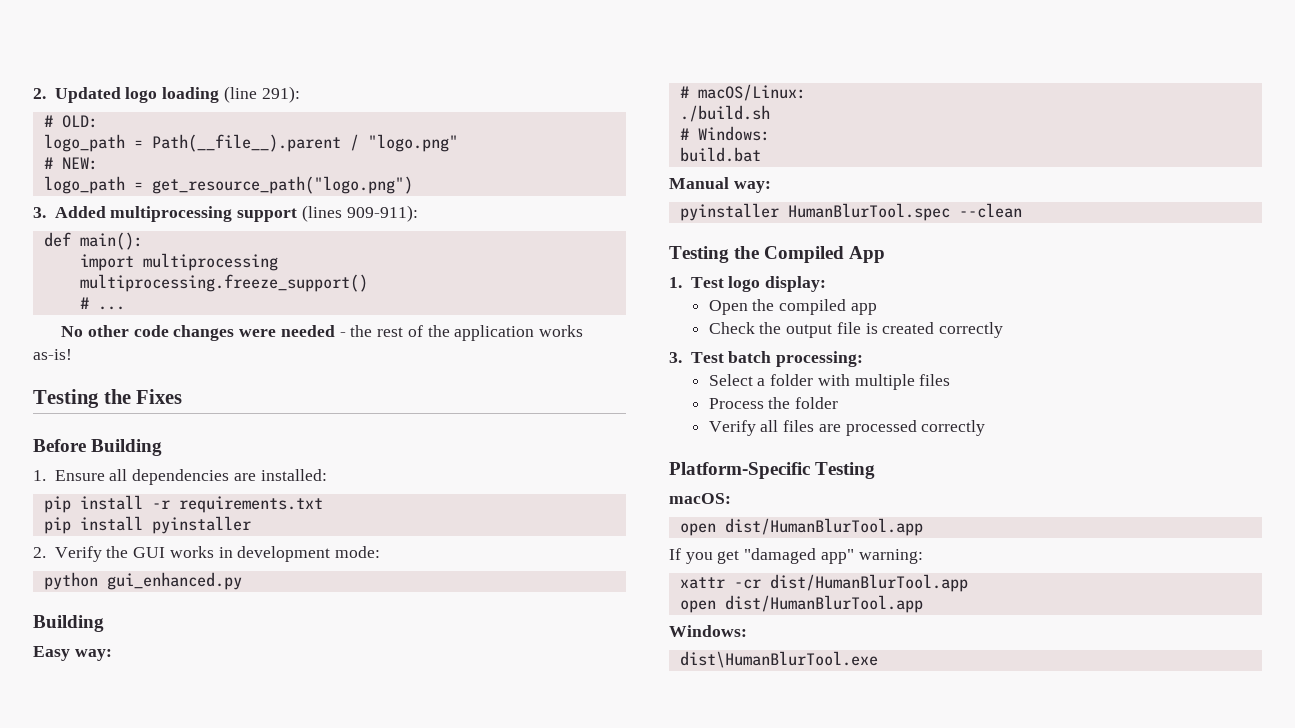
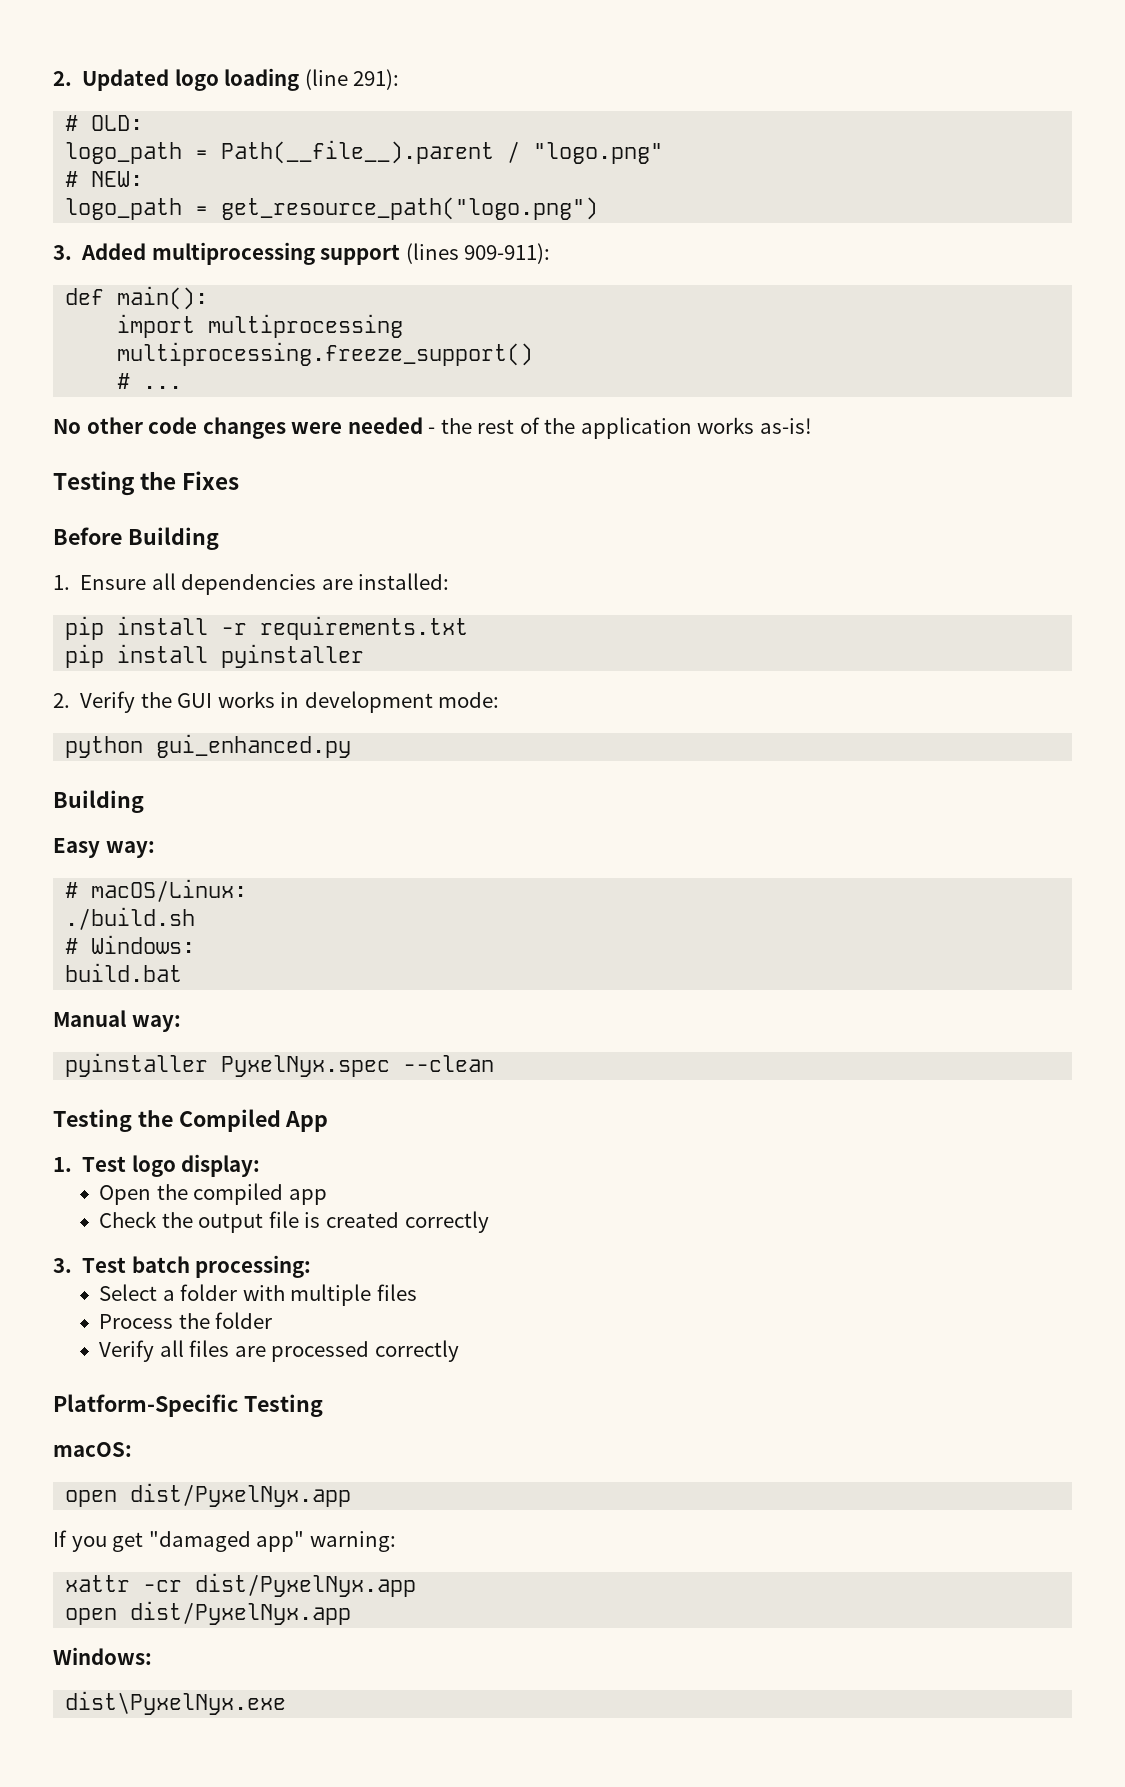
[787,203,950,221] HumanBlurTool.spec -> [221,1055,391,1077] PyxelNyx.spec
[724,518,923,536] dist/HumanBlurTool.app -> [130,1483,352,1507] dist/PyxelNyx.app
[769,574,968,592] [679,595,923,613] [669,625,747,637] [679,651,878,668] dist/HumanBlurTool.app // open dist/HumanBlurTool.app // Windows: // dist\HumanBlurTool.exe -> [195,1573,417,1597] [65,1601,352,1625] [53,1647,152,1665] [65,1691,287,1715] dist/PyxelNyx.app // open dist/PyxelNyx.app // Windows: // dist\PyxelNyx.exe

